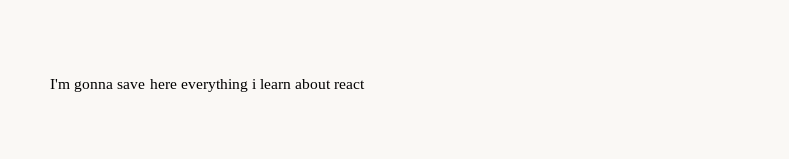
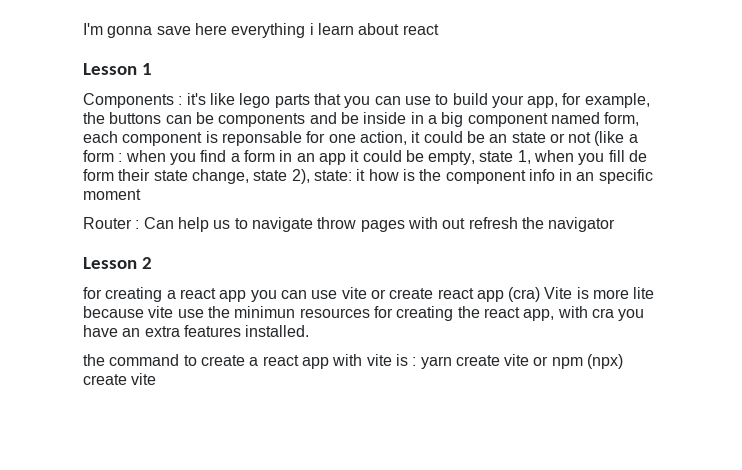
(366, 84) none -> [83,63,152,75] [83,93,650,108] [83,112,640,127] [83,131,638,146] [83,150,648,165] [83,169,653,184] [83,189,141,200] [83,217,616,232] [83,257,152,269] [83,287,655,302] [83,306,645,321] [83,325,310,337] [83,354,624,369] [83,373,157,385] // Lesson 1 // Components : it's like lego parts that you can use to build your app, for example, the buttons can be components and be inside in a big component named form, each component is reponsable for one action, it could be an state or not (like a form : when you find a form in an app it could be empty, state 1, when you fill de form their state change, state 2), state: it how is the component info in an specific moment // Router : Can help us to navigate throw pages with out refresh the navigator // Lesson 2 // for creating a react app you can use vite or create react app (cra) Vite is more lite because vite use the minimun resources for creating the react app, with cra you have an extra features installed. // the command to create a react app with vite is : yarn create vite or npm (npx) create vite

